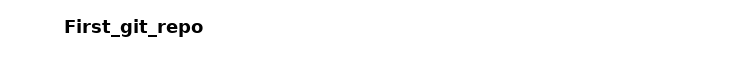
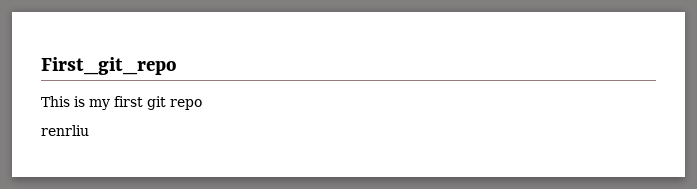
(203, 28) none -> [41,96,202,110] [41,125,89,136] // This is my first git repo // renrliu

